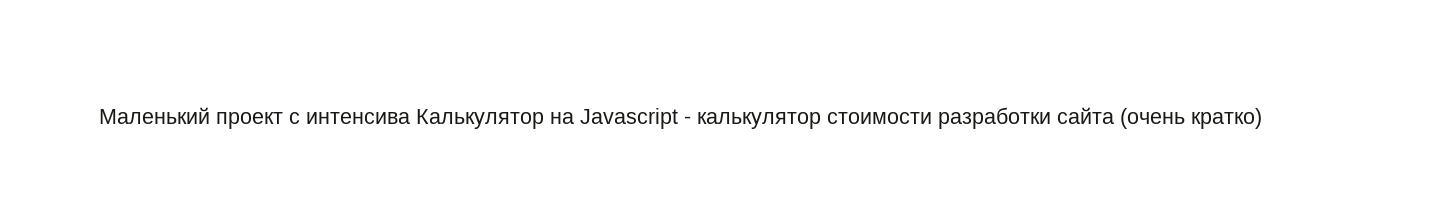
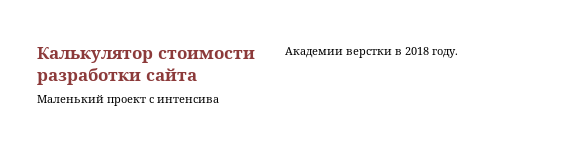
[99,107,1262,129] Маленький проект с интенсива Калькулятор на Javascript - калькулятор стоимости разработки сайта (очень кратко) -> [37,47,255,63] [37,68,197,85] [37,95,219,106] [285,47,458,58] Калькулятор стоимости разработки сайта // Маленький проект с интенсива Академии верстки в 2018 году.

